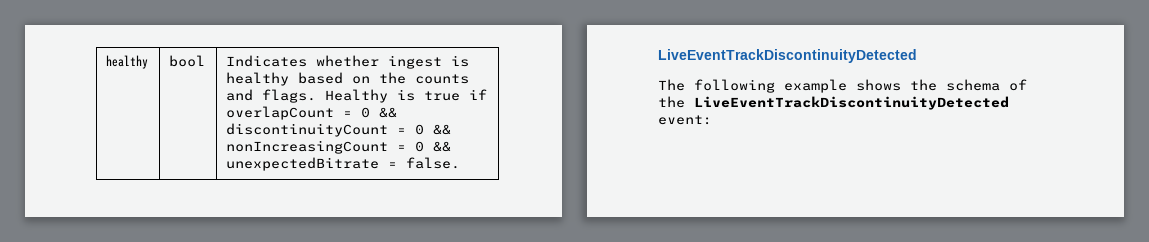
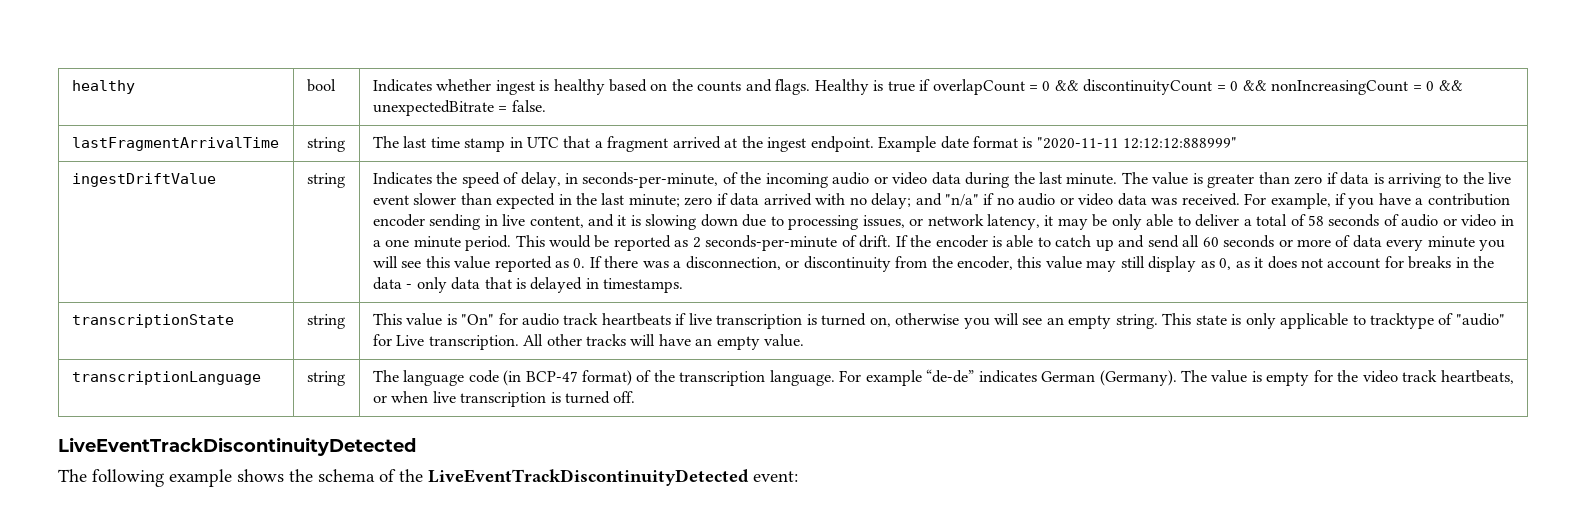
(461, 163) none -> [71,137,279,151] [306,137,345,152] [372,136,1238,152] [71,173,216,187] [306,173,345,188] [372,172,1512,188] [372,193,1510,209] [372,214,1514,230] [372,235,1506,251] [372,256,1495,272] [372,277,684,293] [71,314,234,328] [306,314,345,329] [372,313,1505,329] [372,334,805,350] [71,371,261,385] [306,371,345,386] [372,369,1514,386] [372,391,636,407] // lastFragmentArrivalTime | string | The last time stamp in UTC that a fragment arrived at the ingest endpoint. Example date format is "2020-11-11 12:12:12:888999" // ingestDriftValue | string | Indicates the speed of delay, in seconds-per-minute, of the incoming audio or video data during the last minute. The value is greater than zero if data is arriving to the live event slower than expected in the last minute; zero if data arrived with no delay; and "n/a" if no audio or video data was received. For example, if you have a contribution encoder sending in live content, and it is slowing down due to processing issues, or network latency, it may be only able to deliver a total of 58 seconds of audio or video in a one minute period. This would be reported as 2 seconds-per-minute of drift. If the encoder is able to catch up and send all 60 seconds or more of data every minute you will see this value reported as 0. If there was a disconnection, or discontinuity from the encoder, this value may still display as 0, as it does not account for breaks in the data - only data that is delayed in timestamps. // transcriptionState | string | This value is "On" for audio track heartbeats if live transcription is turned on, otherwise you will see an empty string. This state is only applicable to tracktype of "audio" for Live transcription. All other tracks will have an empty value. // transcriptionLanguage | string | The language code (in BCP-47 format) of the transcription language. For example “de-de” indicates German (Germany). The value is empty for the video track heartbeats, or when live transcription is turned off.

